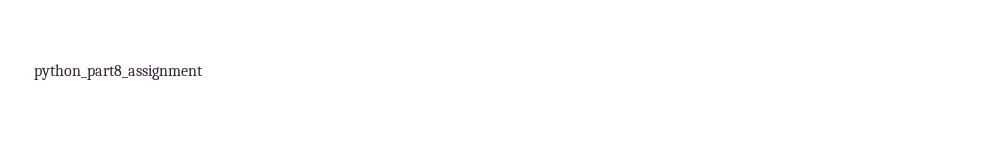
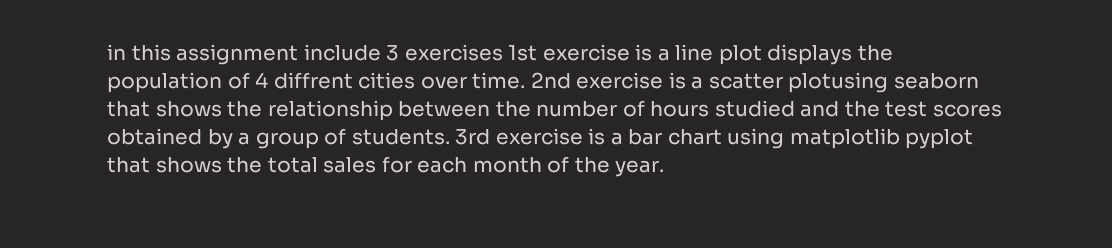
[34,64,203,80] python_part8_assignment -> [107,44,893,65] [107,72,979,93] [107,100,1002,121] [107,128,974,149] [107,156,665,177] in this assignment include 3 exercises 1st exercise is a line plot displays the population of 4 diffrent cities over time. 2nd exercise is a scatter plotusing seaborn that shows the relationship between the number of hours studied and the test scores obtained by a group of students. 3rd exercise is a bar chart using matplotlib pyplot that shows the total sales for each month of the year.

